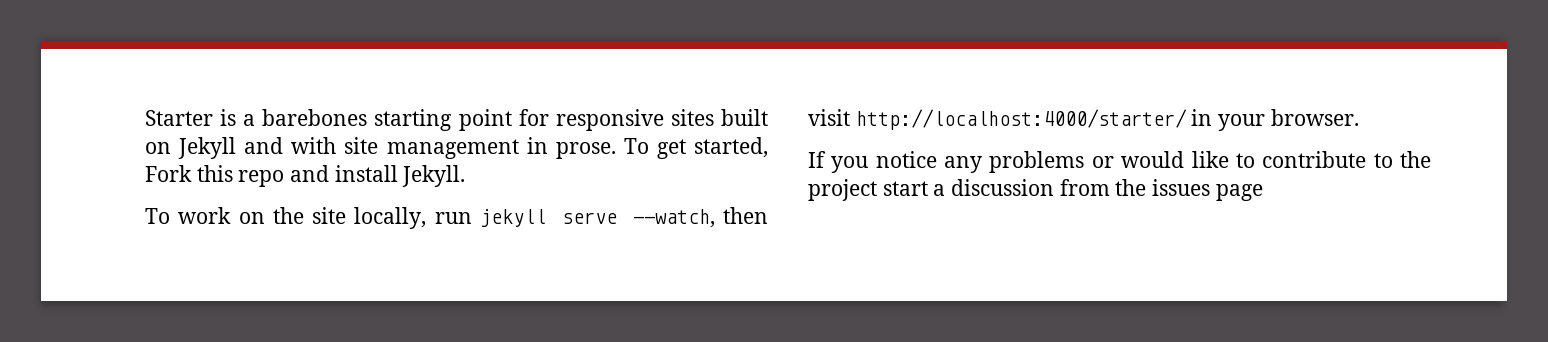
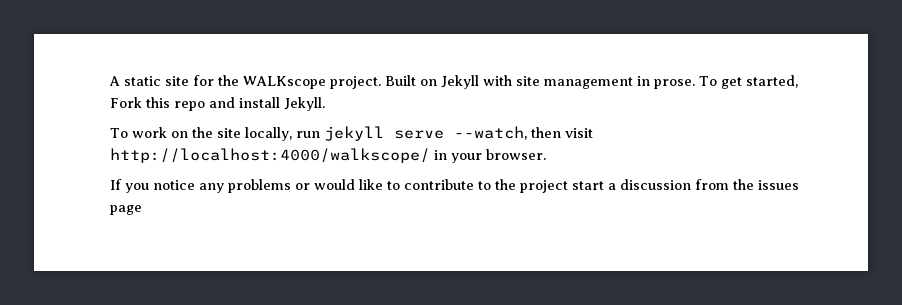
[145,109,768,131] Starter is a barebones starting point for responsive sites built -> [109,75,416,89] A static site for the WALKscope project. Built
[244,137,284,154] and -> (479, 82) none
[855,109,1187,130] http://localhost:4000/starter/ -> [110,148,430,163] http://localhost:4000/walkscope/

